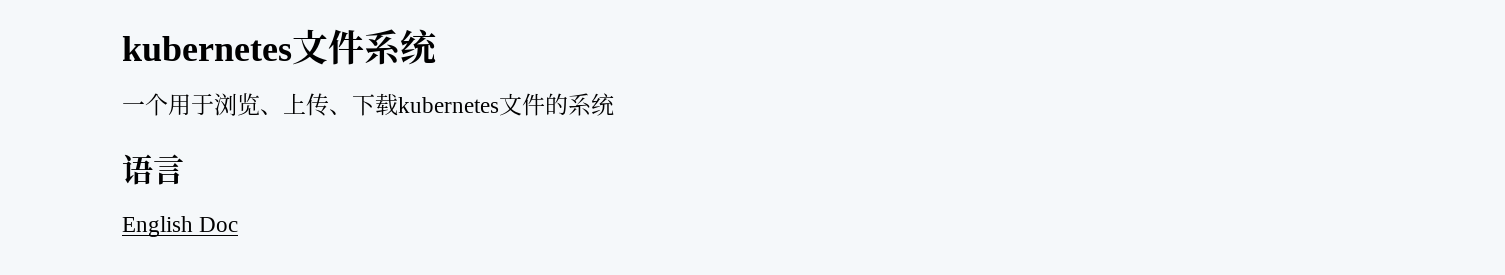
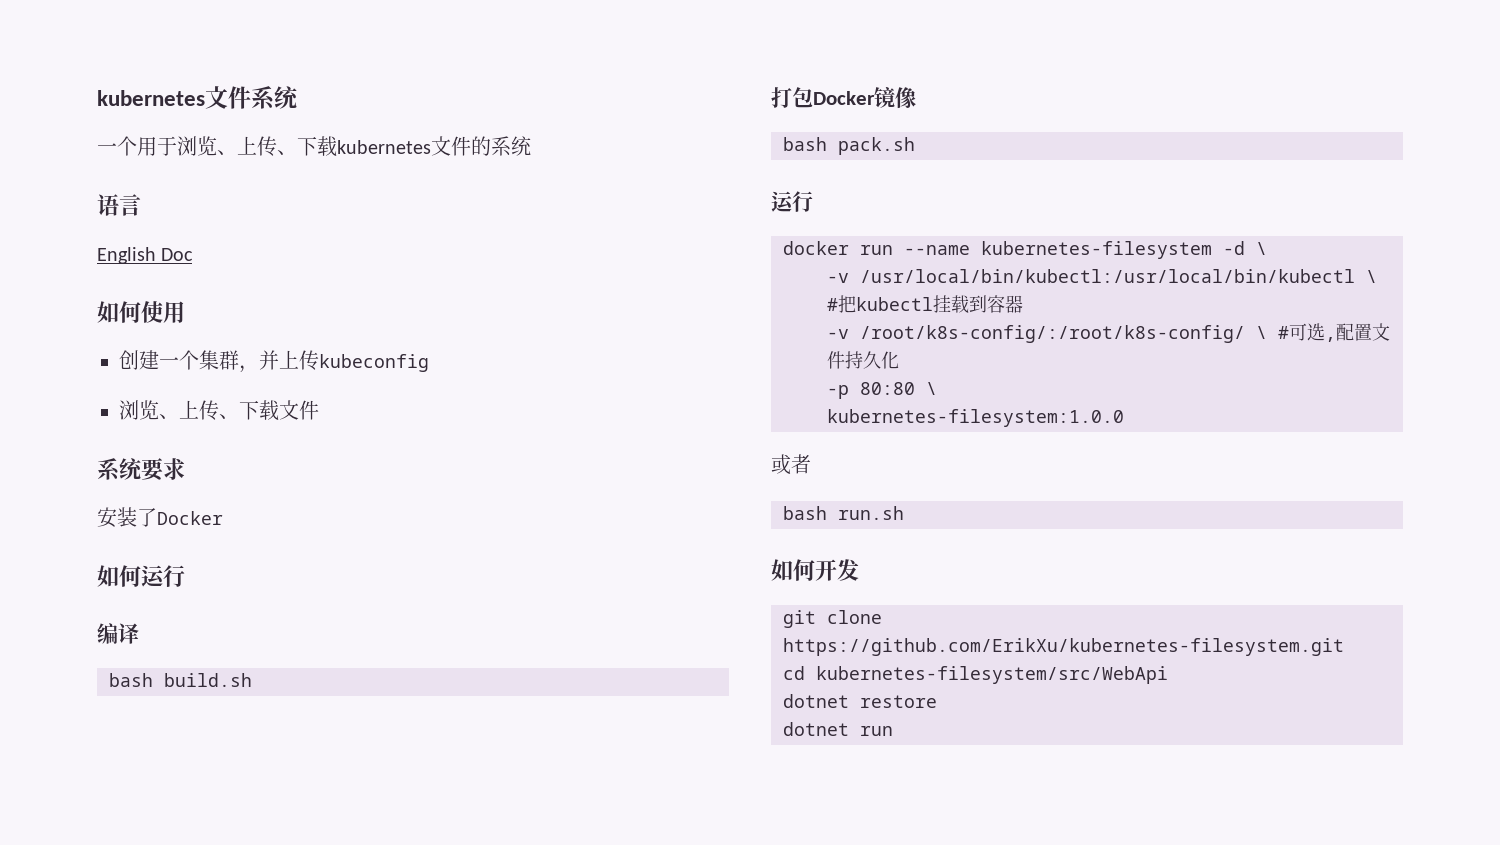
(239, 224) none -> [97,301,185,323] [119,350,429,373] [119,400,319,421] [97,458,185,481] [97,507,223,528] [97,565,185,587] [97,623,139,644] [109,673,252,687] [771,87,916,109] [783,137,915,155] [771,191,813,212] [783,241,1267,259] [827,269,1377,283] [827,295,1023,313] [827,323,1390,343] [827,351,899,369] [827,382,937,399] [827,409,1124,427] [771,454,811,475] [783,506,904,520] [771,559,859,581] [783,610,882,628] [783,638,1344,656] [783,666,1168,684] [783,694,937,708] [783,722,893,736] // 如何使用 // 创建一个集群，并上传kubeconfig // 浏览、上传、下载文件 // 系统要求 // 安装了Docker // 如何运行 // 编译 // bash build.sh // 打包Docker镜像 // bash pack.sh // 运行 // docker run --name kubernetes-filesystem -d \ // -v /usr/local/bin/kubectl:/usr/local/bin/kubectl \ #把kubectl挂载到容器 // -v /root/k8s-config/:/root/k8s-config/ \ #可选,配置文件持久化 // -p 80:80 \ // kubernetes-filesystem:1.0.0 // 或者 // bash run.sh // 如何开发 // git clone https://github.com/ErikXu/kubernetes-filesystem.git // cd kubernetes-filesystem/src/WebApi // dotnet restore // dotnet run

